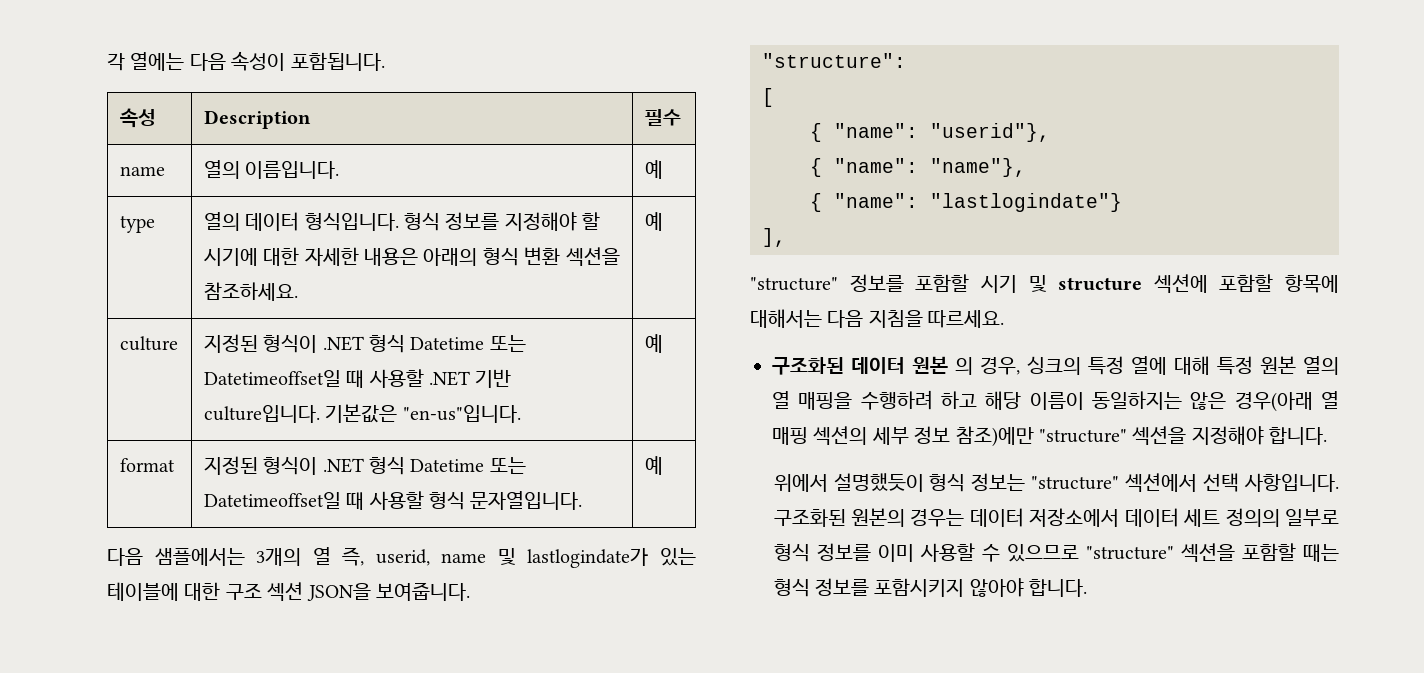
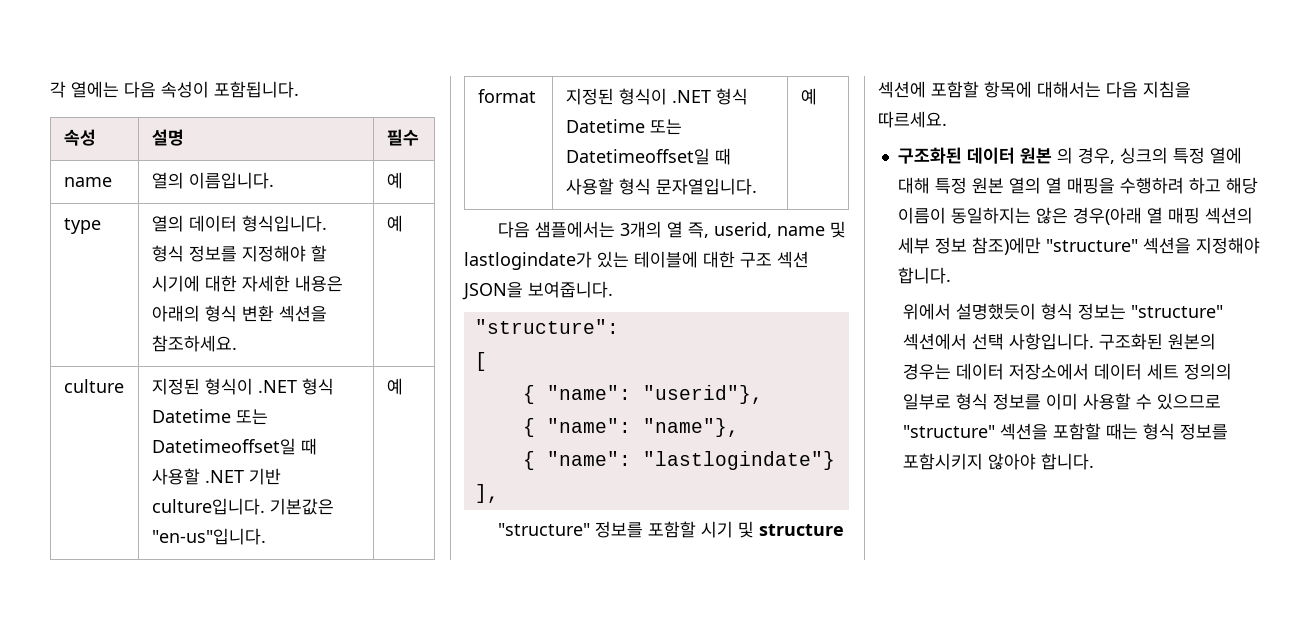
[203,110,311,129] Description -> [151,129,184,146] 설명

